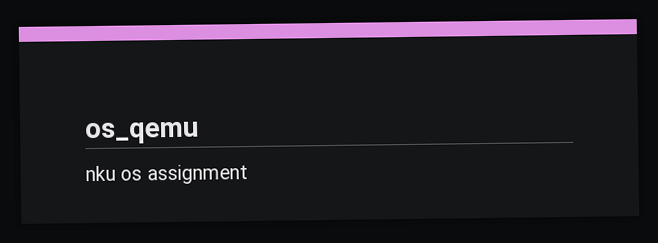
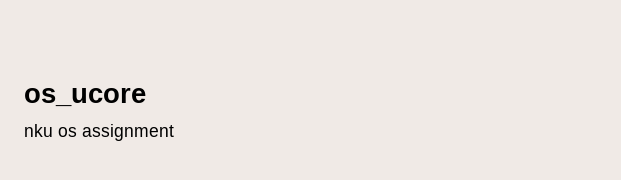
[85,121,199,145] os_qemu -> [24,88,146,107] os_ucore

